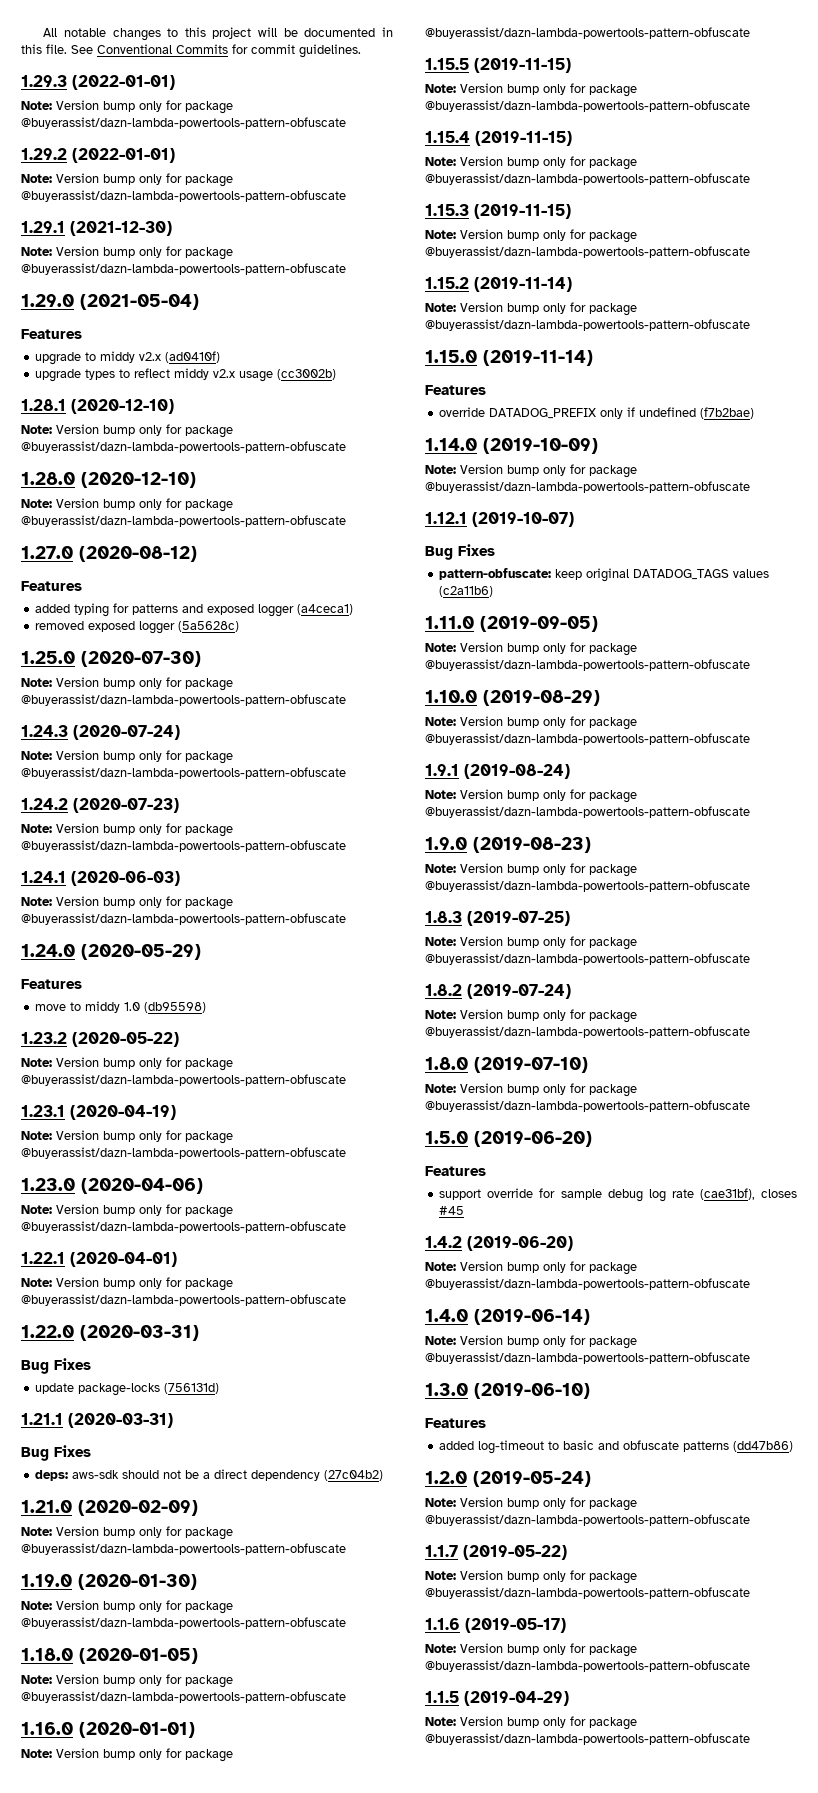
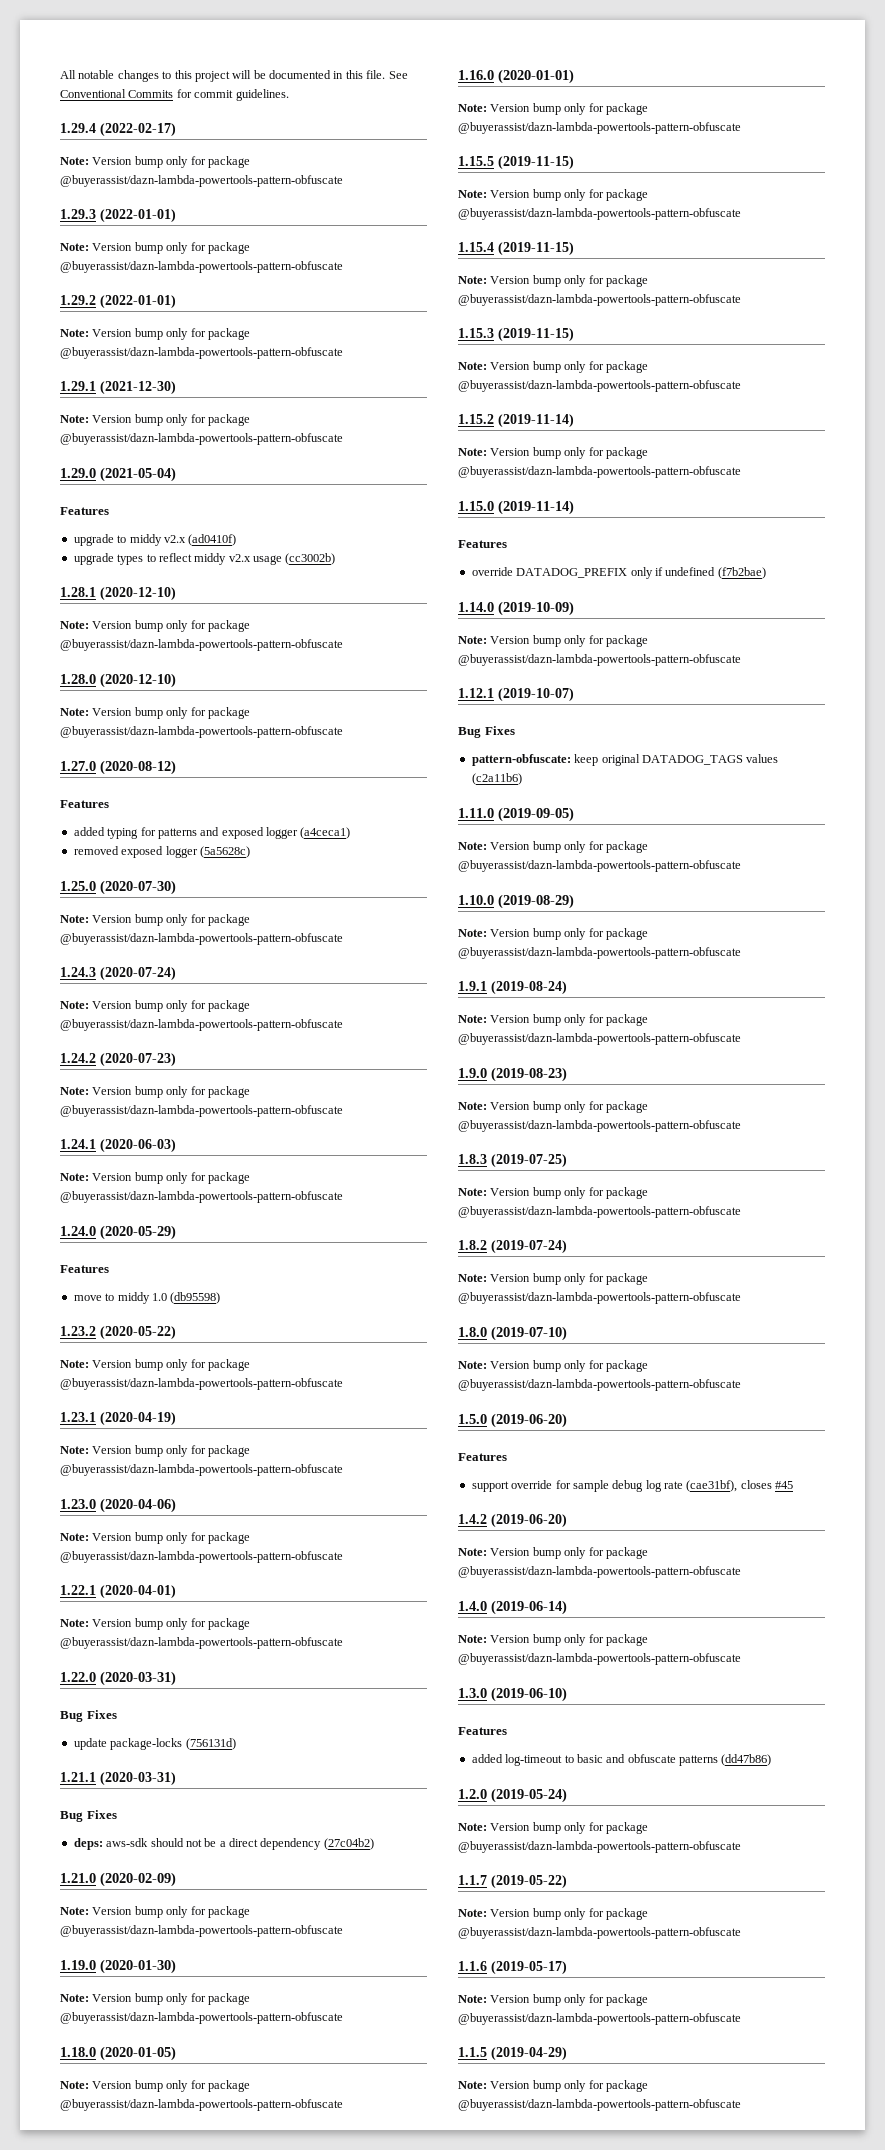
(361, 51) none -> [60,123,176,136] [60,156,250,168] [60,175,343,187] // 1.29.4 (2022-02-17) // Note: Version bump only for package @buyerassist/dazn-lambda-powertools-pattern-obfuscate

